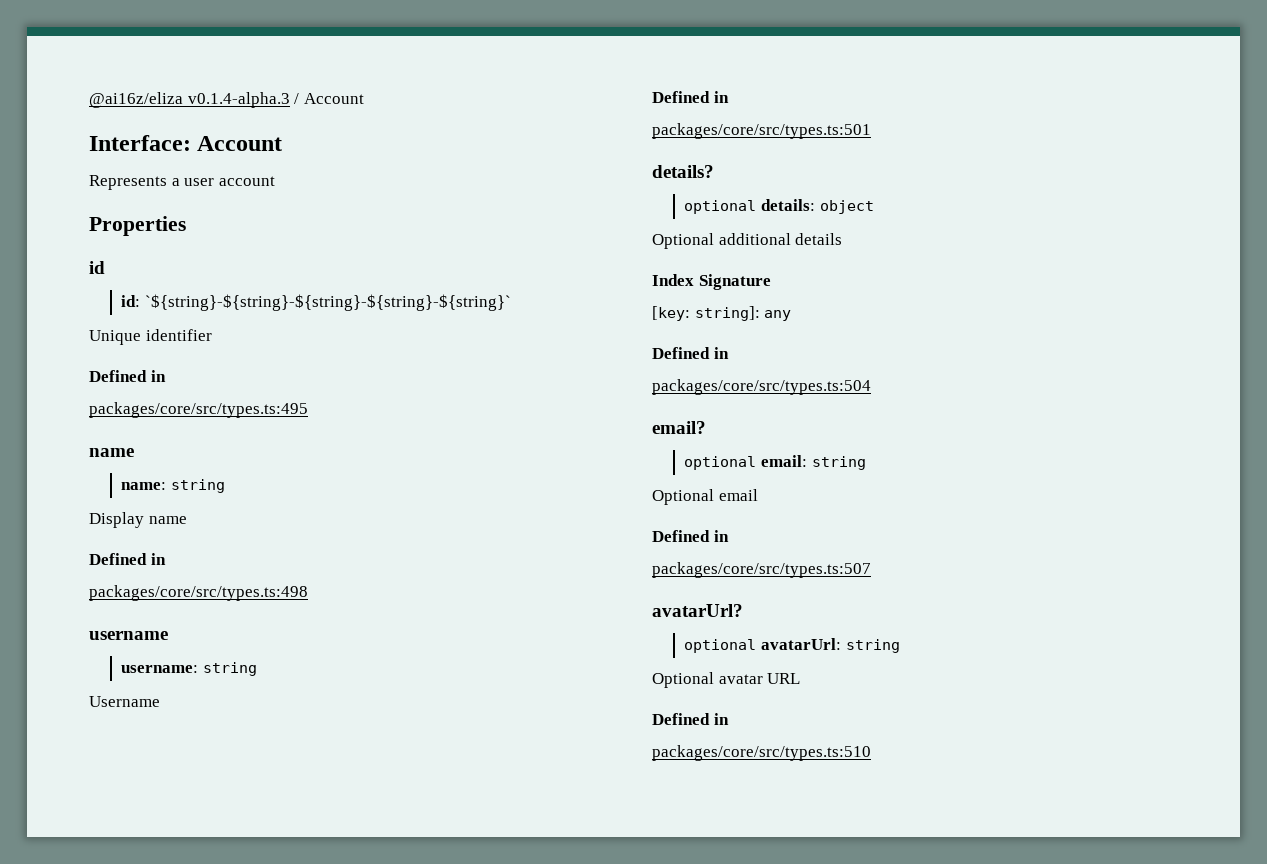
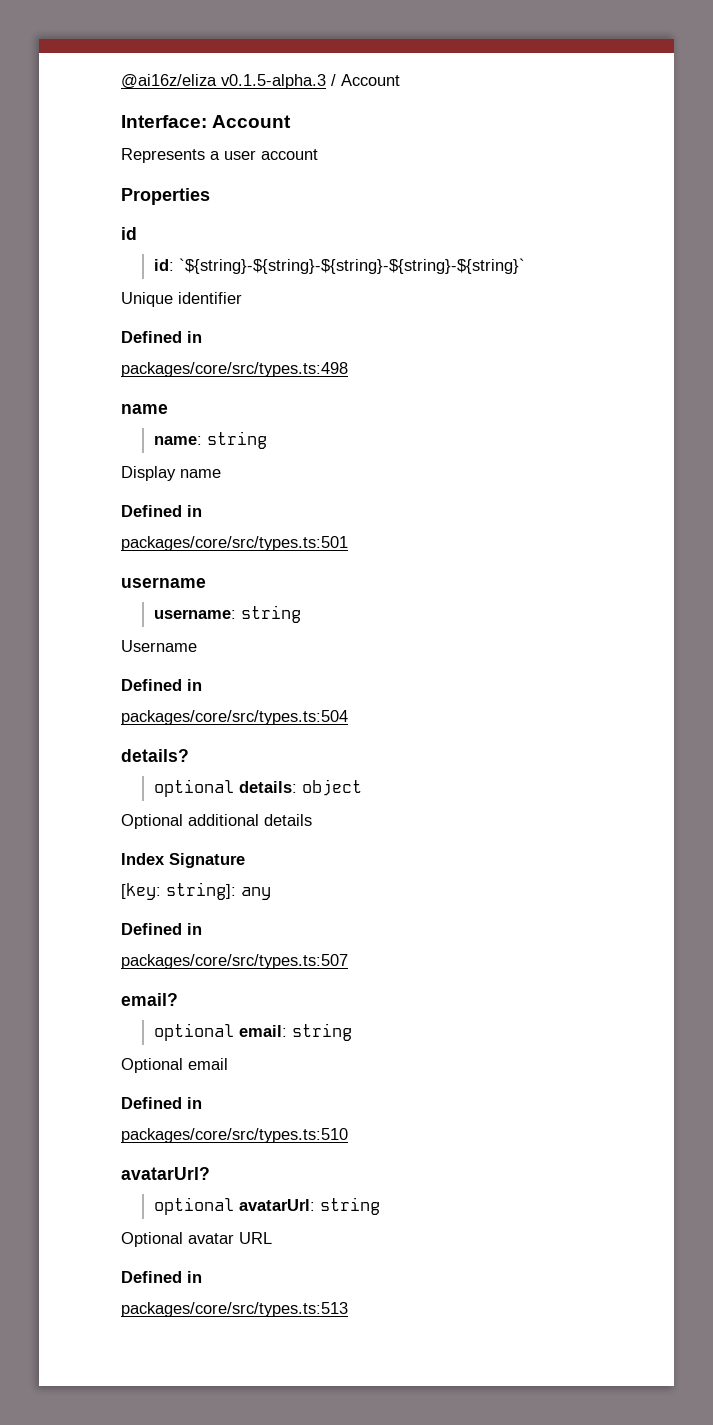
[187,92,290,108] v0.1.4-alpha.3 -> [221,74,326,89] v0.1.5-alpha.3
[89,402,308,418] packages/core/src/types.ts:495 -> [121,362,348,377] packages/core/src/types.ts:498
[89,585,308,601] packages/core/src/types.ts:498 -> [121,536,348,551] packages/core/src/types.ts:501
[652,123,871,139] packages/core/src/types.ts:501 -> [121,710,348,725] packages/core/src/types.ts:504
[652,379,871,395] packages/core/src/types.ts:504 -> [121,954,348,969] packages/core/src/types.ts:507
[652,562,871,578] packages/core/src/types.ts:507 -> [121,1128,348,1143] packages/core/src/types.ts:510
[652,745,871,761] packages/core/src/types.ts:510 -> [121,1302,348,1317] packages/core/src/types.ts:513

